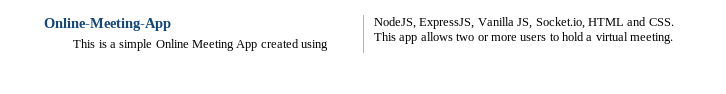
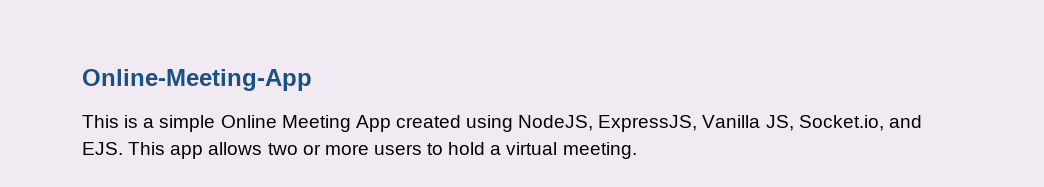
[587,17,674,26] HTML and CSS. -> [888,115,922,128] [82,142,123,155] and EJS.

